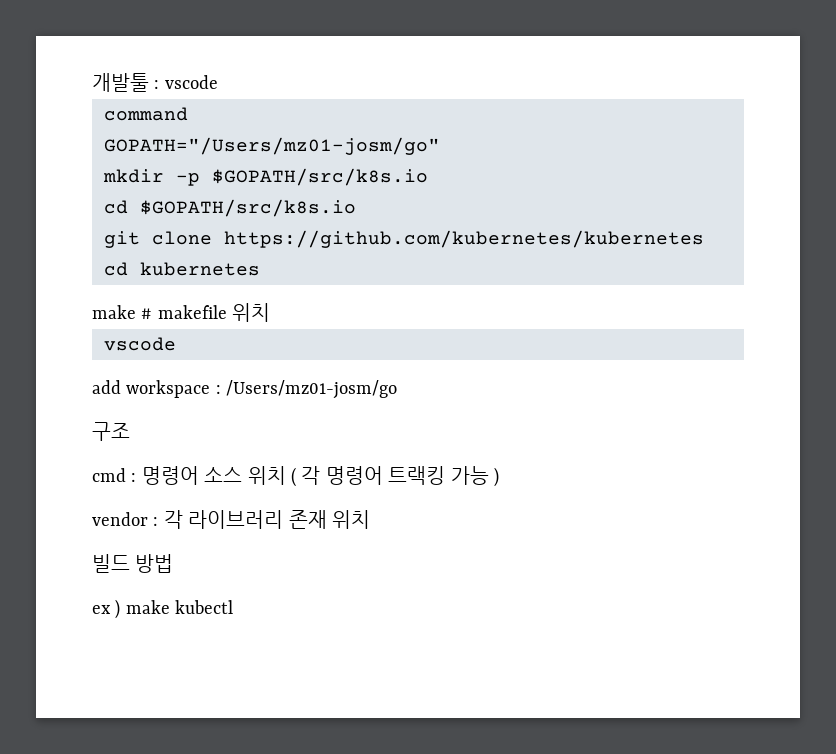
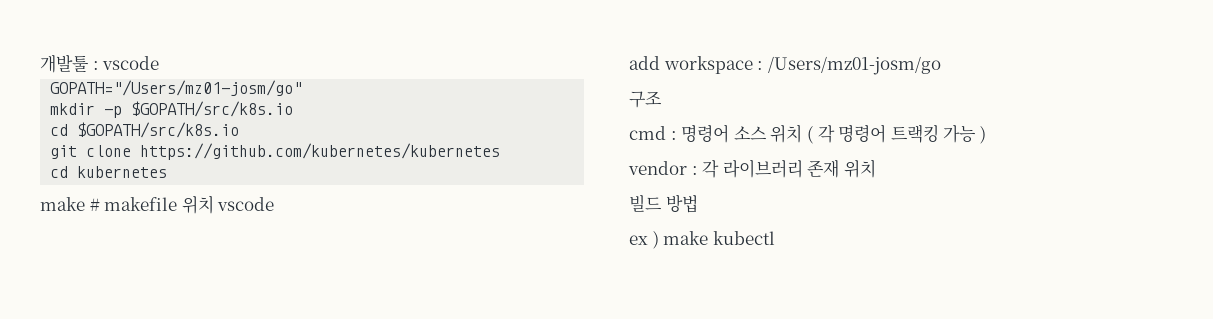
[104,107,188,121] // command -> (160, 63) none
(271, 312) // -> (214, 204) none

